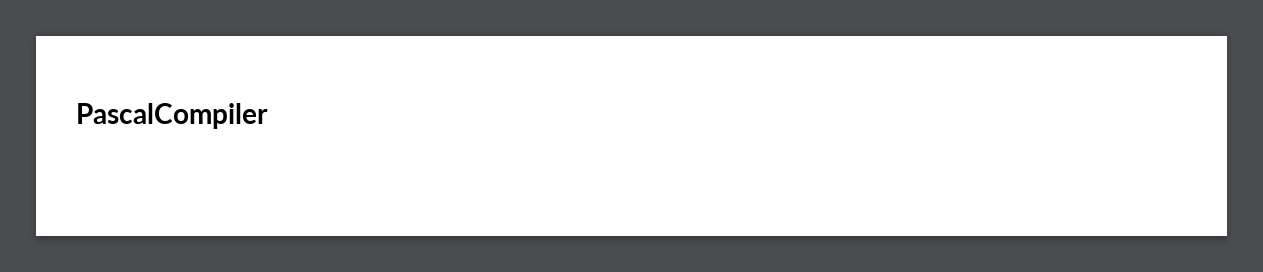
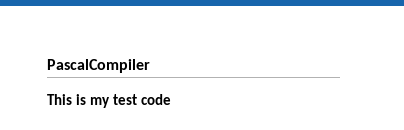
(268, 116) none -> [47,94,171,108] // This is my test code

